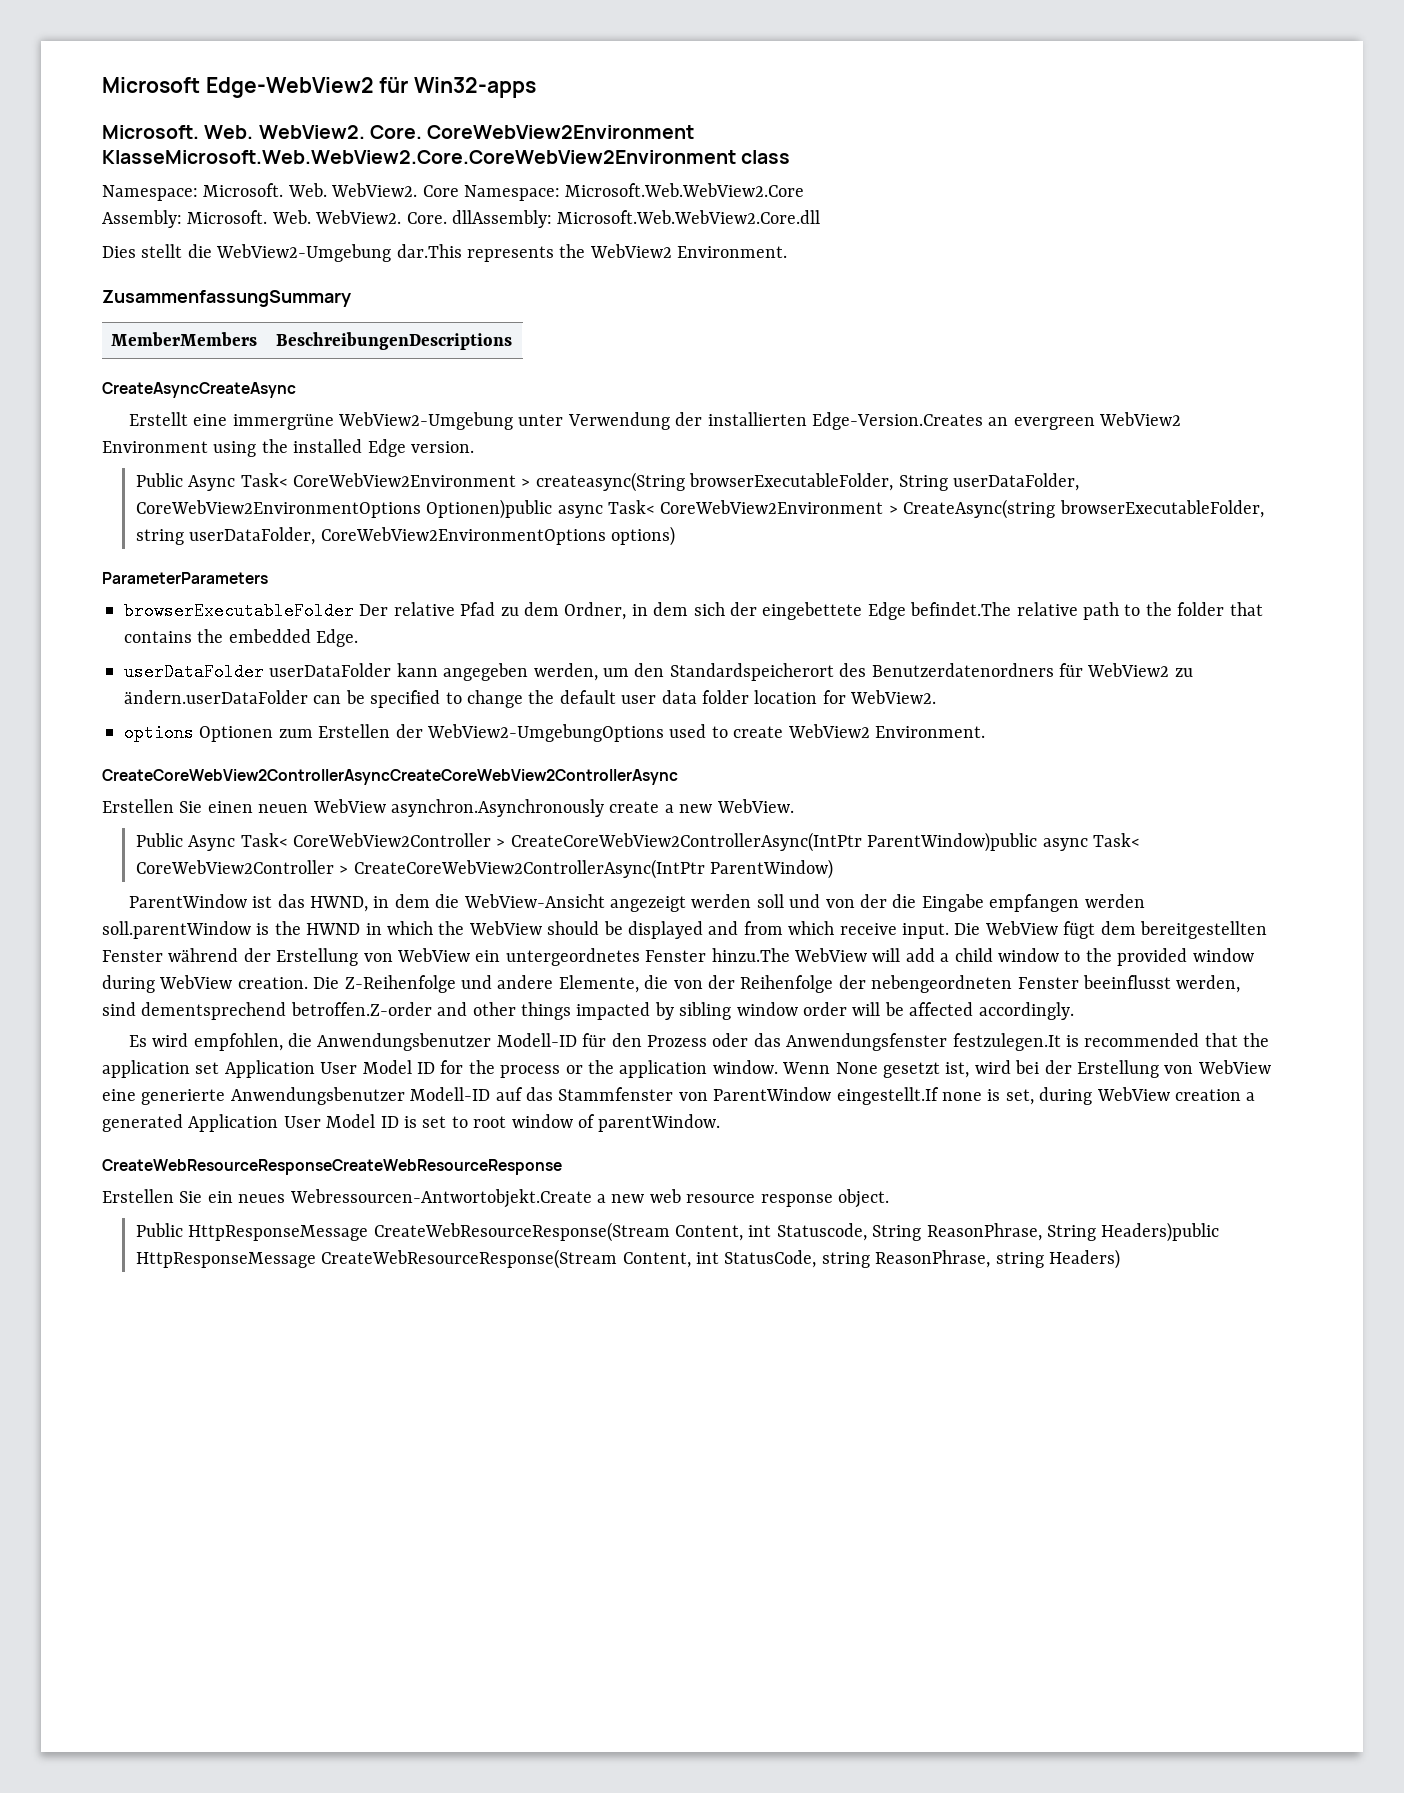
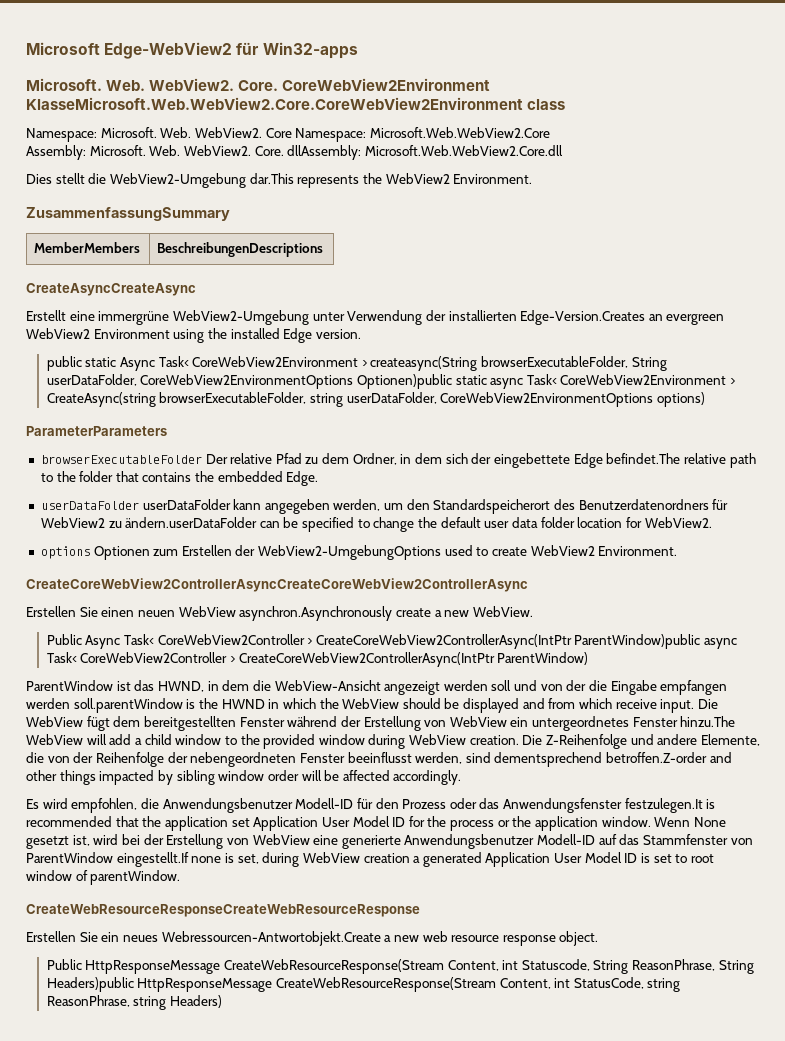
[135,473,183,487] Public -> [46,356,117,371] public static
(553, 509) none -> [455,375,487,385] static

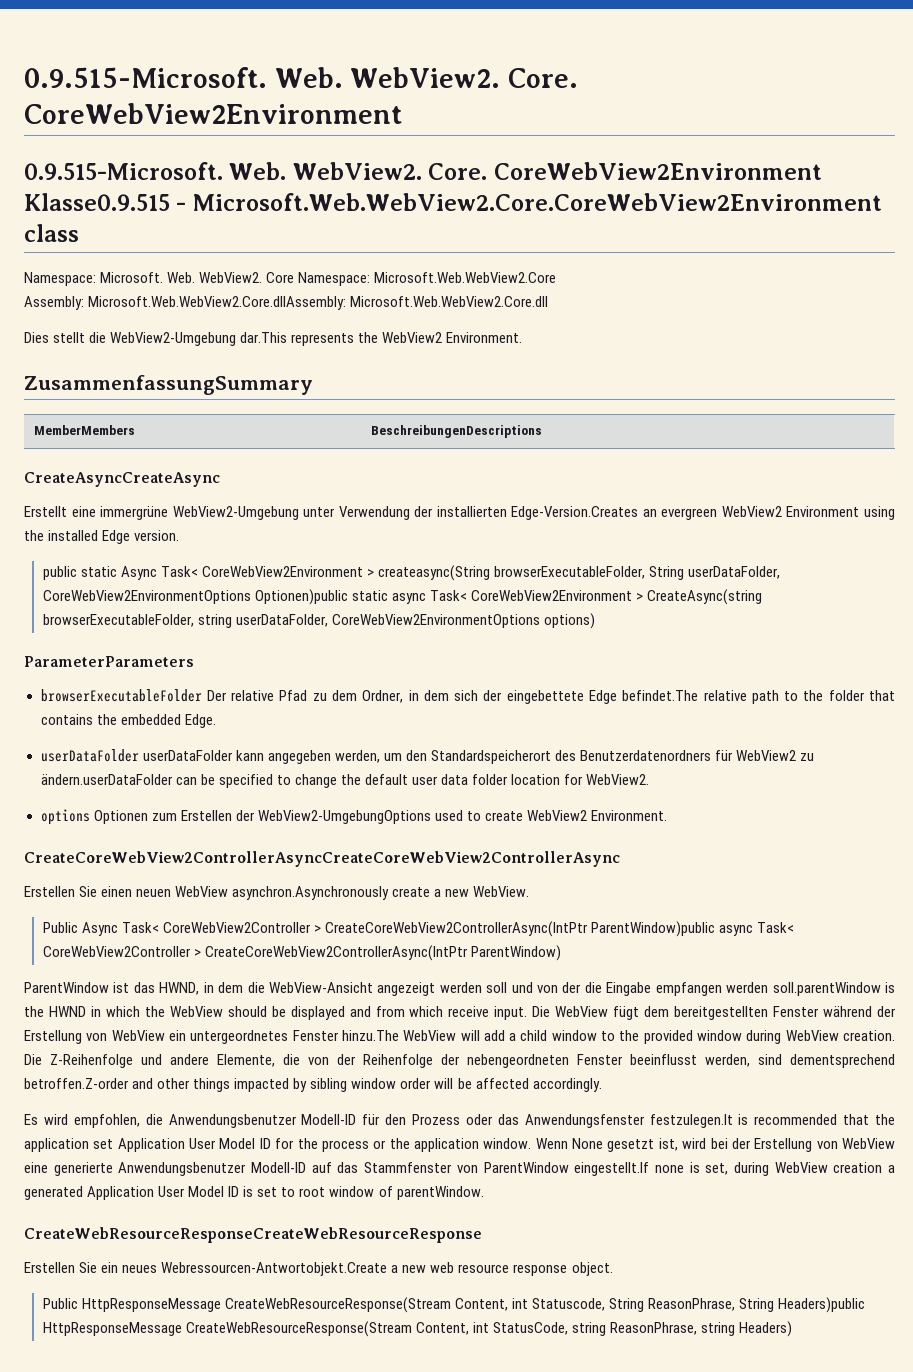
[26,42,358,59] [26,78,491,91] [26,97,523,110] Microsoft Edge-WebView2 für Win32-apps // Microsoft. Web. WebView2. Core. CoreWebView2Environment KlasseMicrosoft.Web.WebView2.Core.CoreWebView2Environment -> [24,67,578,88] [24,103,402,124] [24,162,822,180] [24,193,882,211] 0.9.515-Microsoft. Web. WebView2. Core. CoreWebView2Environment // 0.9.515-Microsoft. Web. WebView2. Core. CoreWebView2Environment Klasse0.9.515 - Microsoft.Web.WebView2.Core.CoreWebView2Environment
[89,145,362,160] Microsoft. Web. WebView2. Core. dllAssembly: -> [88,296,347,310] Microsoft.Web.WebView2.Core.dllAssembly:

